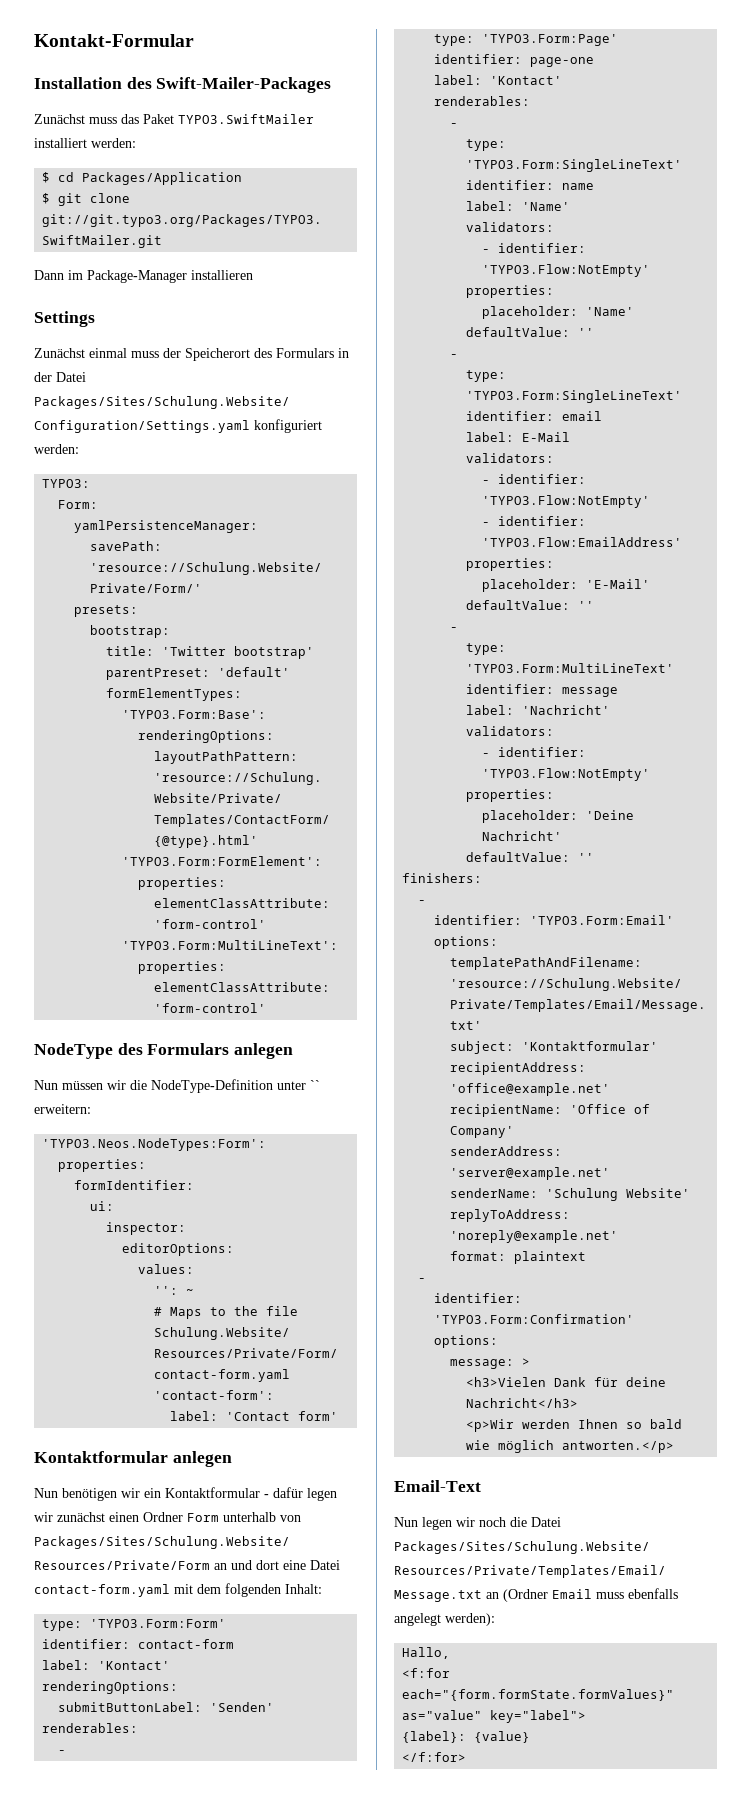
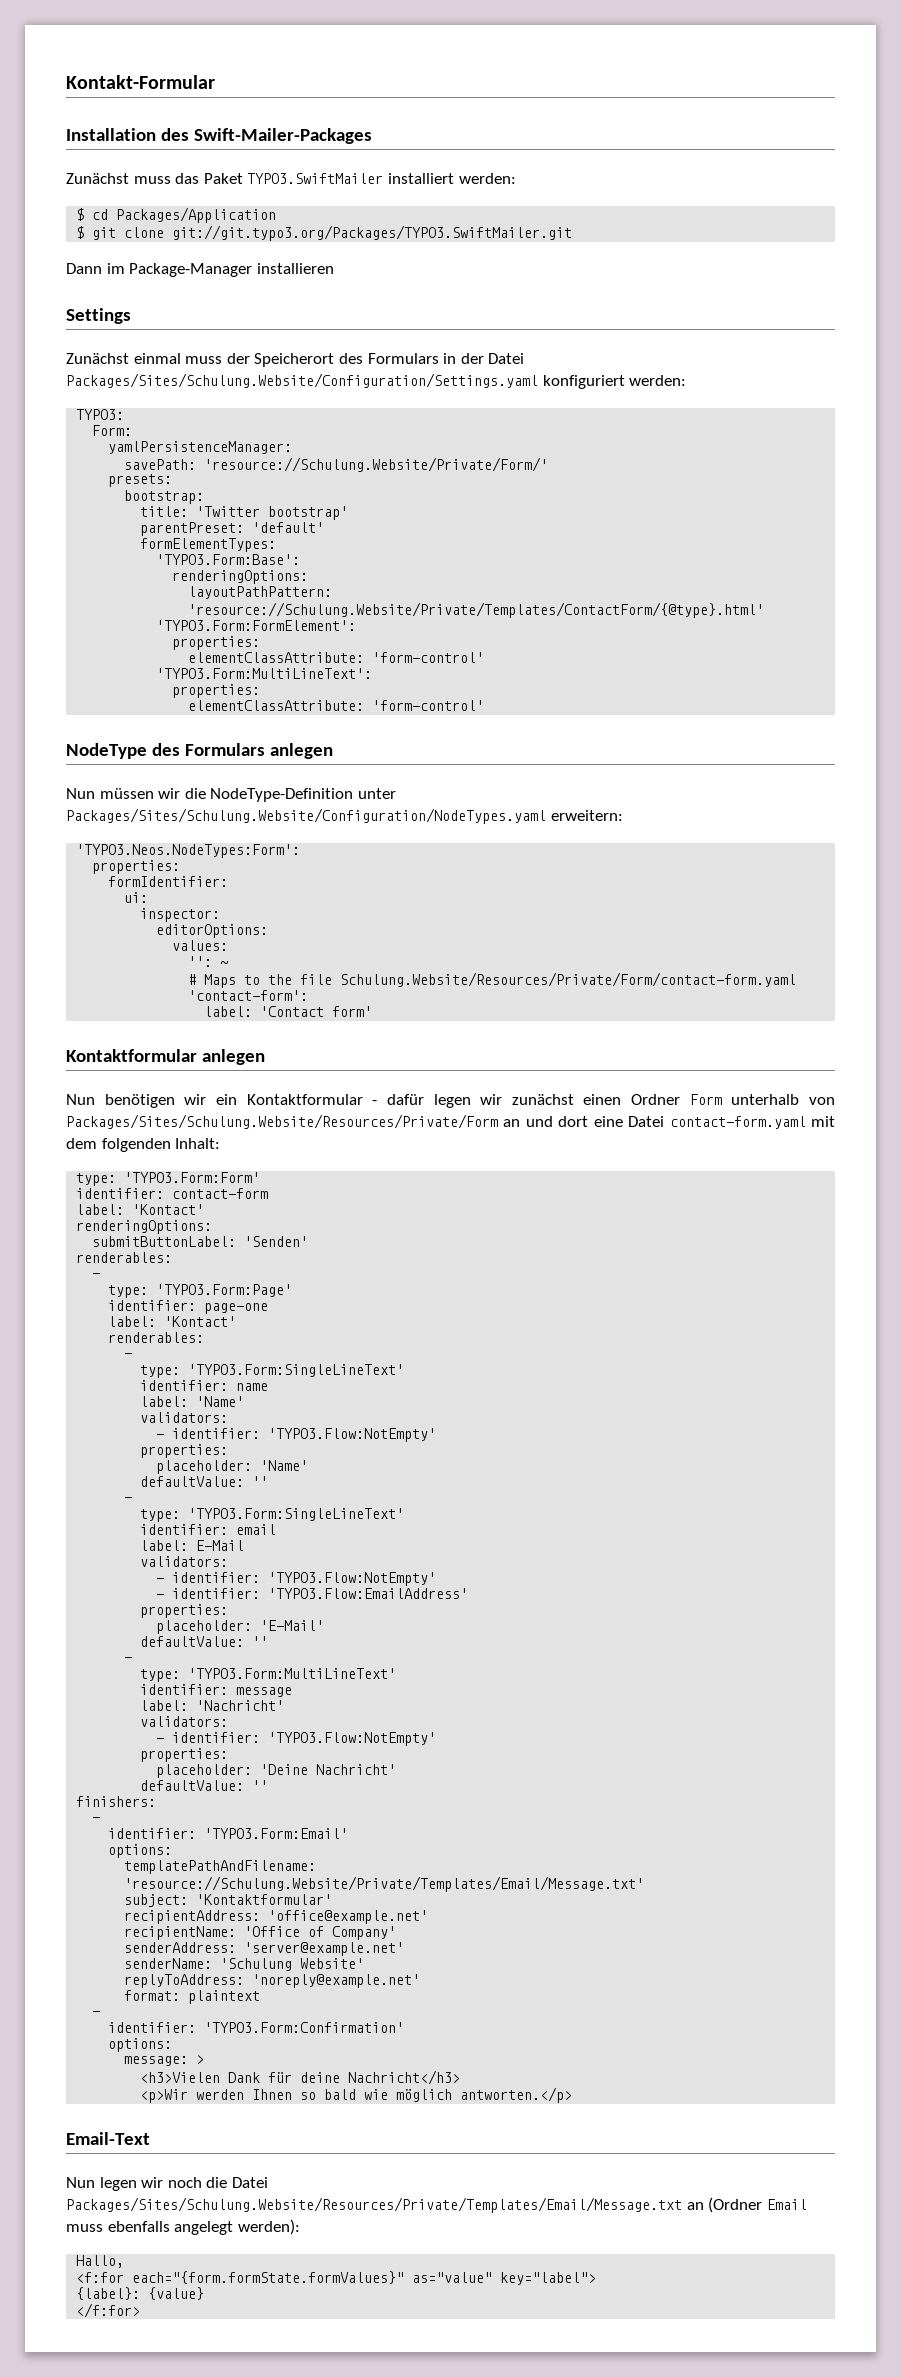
[310,1080,320,1090] `` -> [66,808,546,824] Packages/Sites/Schulung.Website/Configuration/NodeTypes.yaml

